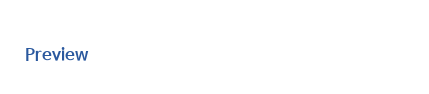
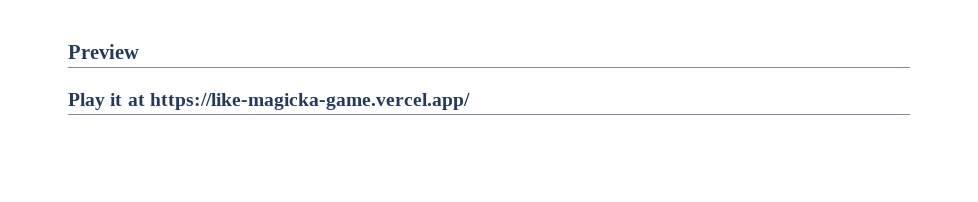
(89, 54) none -> [68,93,470,110] // Play it at https://like-magicka-game.vercel.app/

